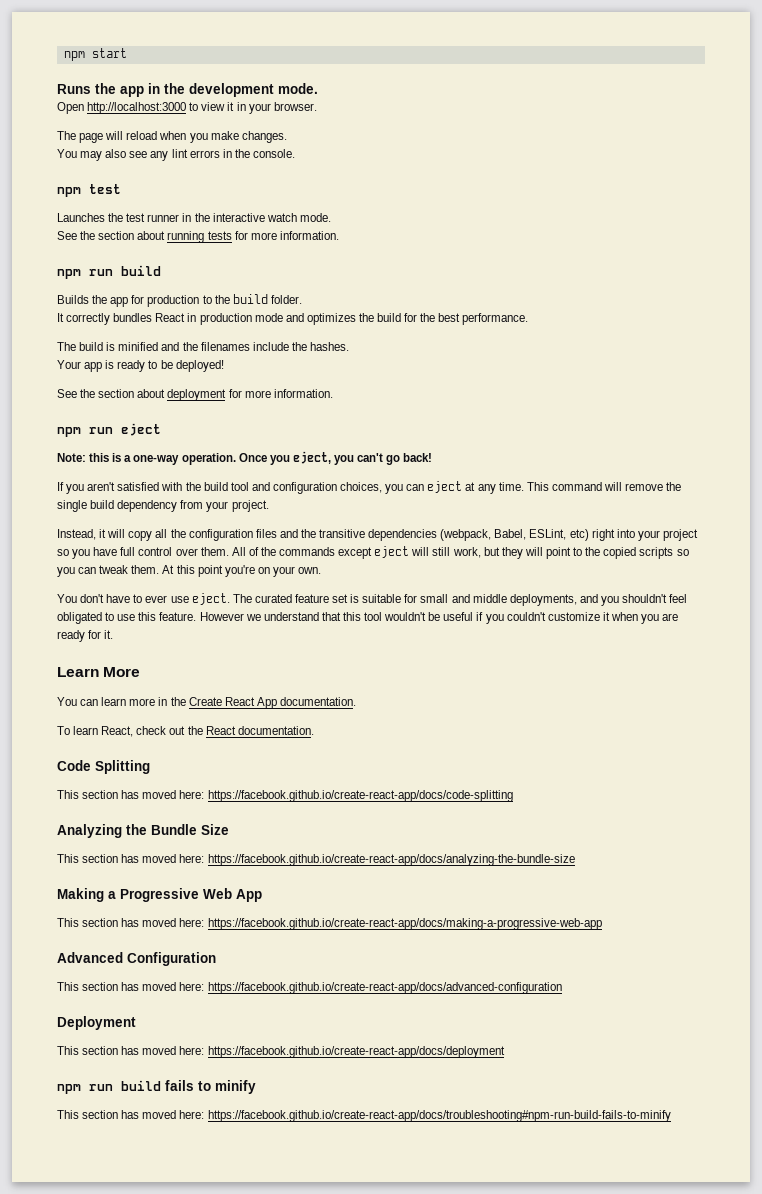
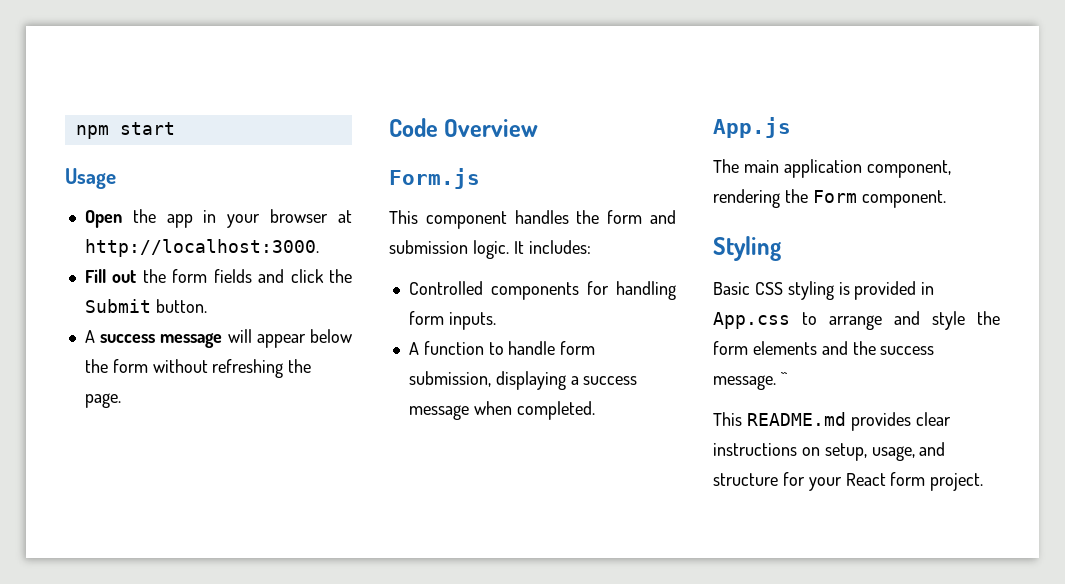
[57,84,91,94] Runs -> [65,168,116,189] [84,210,122,228] Usage // Open
[164,83,318,97] [57,102,317,114] [57,131,287,143] [57,149,295,161] [57,184,121,197] [57,213,331,222] [57,231,339,243] [57,265,161,279] [57,294,302,307] [57,313,529,325] [57,342,349,351] [57,360,224,372] [57,389,333,401] [57,423,161,437] [57,451,433,465] [57,481,682,494] [57,500,269,512] [57,529,698,541] [57,546,689,559] [57,565,322,577] [57,593,688,606] [57,612,679,624] [57,630,114,642] [57,667,141,677] [57,697,356,709] [57,726,314,737] [57,760,150,774] [57,790,513,802] [57,824,229,838] [57,854,575,866] [57,888,262,902] [57,918,602,930] [57,952,216,966] [57,982,562,994] [57,1016,136,1030] [57,1046,505,1058] [57,1080,256,1094] [57,1110,671,1122] the development mode. // Open http://localhost:3000 to view it in your browser. // The page will reload when you make changes. // You may also see any lint errors in the console. // npm test // Launches the test runner in the interactive watch mode. // See the section about running tests for more information. // npm run build // Builds the app for production to the build folder. // It correctly bundles React in production mode and optimizes the build for the best performance. // The build is minified and the filenames include the hashes. // Your app is ready to be deployed! // See the section about deployment for more information. // npm run eject // Note: this is a one-way operation. Once you eject, you can't go back! // If you aren't satisfied with the build tool and configuration choices, you can eject at any time. This command will remove the single build dependency from your project. // Instead, it will copy all the configuration files and the transitive dependencies (webpack, Babel, ESLint, etc) right into your project so you have full control over them. All of the commands except eject will still work, but they will point to the copied scripts so you can tweak them. At this point you're on your own. // You don't have to ever use eject. The curated feature set is suitable for small and middle deployments, and you shouldn't feel obligated to use this feature. However we understand that this tool wouldn't be useful if you couldn't customize it when you are ready for it. // Learn More // You can learn more in the Create React App documentation. // To learn React, check out the React documentation. // Code Splitting // This section has moved here: https://facebook.github.io/create-react-app/docs/code-splitting // Analyzing the Bundle Size // This section has moved here: https://facebook.github.io/create-react-app/docs/analyzing-the-bundle-size // Making a Progressive Web App // This section has moved here: https://facebook.github.io/create-react-app/docs/making-a-progressive-web-app // Advanced Configuration // This section has moved here: https://facebook.github.io/create-react-app/docs/advanced-configuration // Deployment // This section has moved here: https://facebook.github.io/create-react-app/docs/deployment // npm run build fails to minify // This section has moved here: https://facebook.github.io/create-react-app/docs/troubleshooting#npm-run-build-fails-to-minify -> [227,209,352,228] [84,239,319,257] [84,269,352,283] [84,299,207,313] [84,329,352,348] [84,359,312,378] [84,393,121,408] [389,118,539,137] [389,168,480,189] [389,210,676,229] [389,240,591,259] [408,281,676,300] [408,311,496,330] [408,341,596,355] [408,371,638,390] [408,401,595,420] [713,117,791,138] [713,159,951,178] [713,189,946,208] [713,236,781,261] [713,281,935,300] [713,311,1000,330] [713,341,935,355] [713,372,788,390] [713,412,951,431] [713,442,946,461] [713,472,984,491] your browser at http://localhost:3000. // Fill out the form fields and click the Submit button. // A success message will appear below the form without refreshing the page. // Code Overview // Form.js // This component handles the form and submission logic. It includes: // Controlled components for handling form inputs. // A function to handle form submission, displaying a success message when completed. // App.js // The main application component, rendering the Form component. // Styling // Basic CSS styling is provided in App.css to arrange and style the form elements and the success message. `` // This README.md provides clear instructions on setup, usage, and structure for your React form project.

